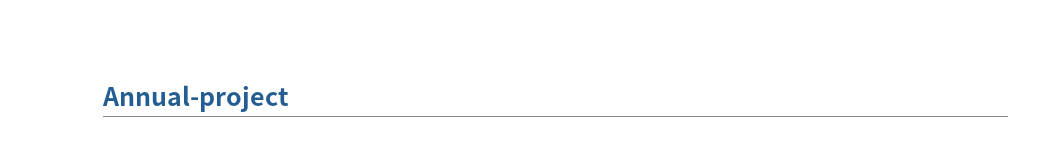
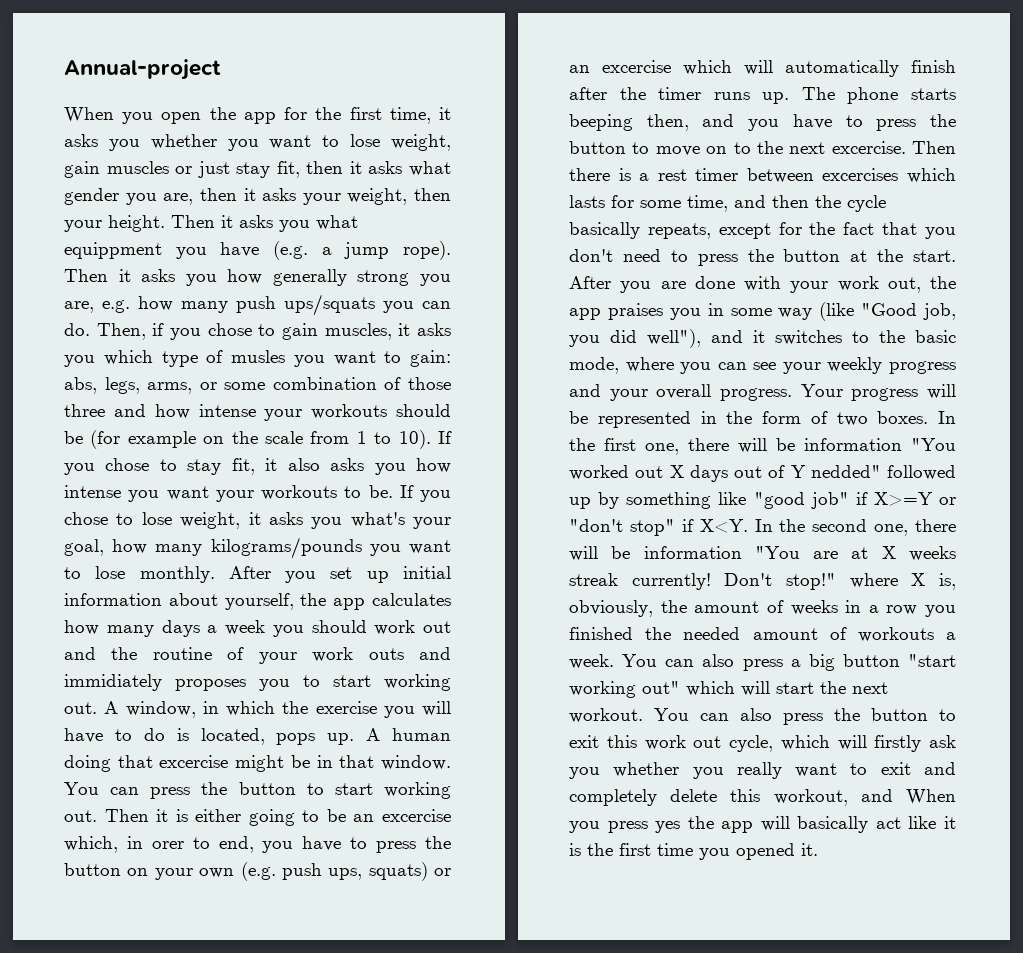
(289, 98) none -> [64,107,452,124] [64,134,451,151] [64,161,451,178] [64,188,451,205] [64,215,358,232] [64,241,452,260] [64,269,451,286] [64,294,451,316] [64,323,451,340] [64,350,451,367] [64,377,451,394] [64,404,451,421] [64,430,452,449] [64,458,452,475] [64,485,451,502] [64,512,451,529] [64,537,451,559] [64,566,451,583] [64,593,452,610] [64,620,451,637] [64,647,451,664] [64,674,451,691] [64,701,451,718] [64,728,451,745] [64,755,452,772] [64,782,451,799] [64,809,451,826] [64,836,452,853] [64,862,451,881] [569,60,956,77] [569,87,956,104] [569,114,956,131] [569,141,956,156] [569,168,956,183] [569,195,886,212] [569,222,956,239] [569,249,956,266] [569,276,956,293] [569,302,956,321] [569,329,956,348] [569,357,956,374] [569,384,956,401] [569,411,956,428] [569,438,956,455] [569,465,956,482] [569,492,956,509] [569,519,956,536] [569,546,956,561] [569,573,956,590] [569,600,956,617] [569,627,956,642] [569,654,956,671] [569,681,888,698] [569,708,956,725] [569,735,956,752] [569,762,956,779] [569,789,956,806] [569,816,956,833] [569,843,818,860] // When you open the app for the first time, it asks you whether you want to lose weight, gain muscles or just stay fit, then it asks what gender you are, then it asks your weight, then your height. Then it asks you what equippment you have (e.g. a jump rope). Then it asks you how generally strong you are, e.g. how many push ups/squats you can do. Then, if you chose to gain muscles, it asks you which type of musles you want to gain: abs, legs, arms, or some combination of those three and how intense your workouts should be (for example on the scale from 1 to 10). If you chose to stay fit, it also asks you how intense you want your workouts to be. If you chose to lose weight, it asks you what's your goal, how many kilograms/pounds you want to lose monthly. After you set up initial information about yourself, the app calculates how many days a week you should work out and the routine of your work outs and immidiately proposes you to start working out. A window, in which the exercise you will have to do is located, pops up. A human doing that excercise might be in that window. You can press the button to start working out. Then it is either going to be an excercise which, in orer to end, you have to press the button on your own (e.g. push ups, squats) or an excercise which will automatically finish after the timer runs up. The phone starts beeping then, and you have to press the button to move on to the next excercise. Then there is a rest timer between excercises which lasts for some time, and then the cycle basically repeats, except for the fact that you don't need to press the button at the start. After you are done with your work out, the app praises you in some way (like "Good job, you did well"), and it switches to the basic mode, where you can see your weekly progress and your overall progress. Your progress will be represented in the form of two boxes. In the first one, there will be information "You worked out X days out of Y nedded" followed up by something like "good job" if X>=Y or "don't stop" if X<Y. In the second one, there will be information "You are at X weeks streak currently! Don't stop!" where X is, obviously, the amount of weeks in a row you finished the needed amount of workouts a week. You can also press a big button "start working out" which will start the next workout. You can also press the button to exit this work out cycle, which will firstly ask you whether you really want to exit and completely delete this workout, and When you press yes the app will basically act like it is the first time you opened it.

